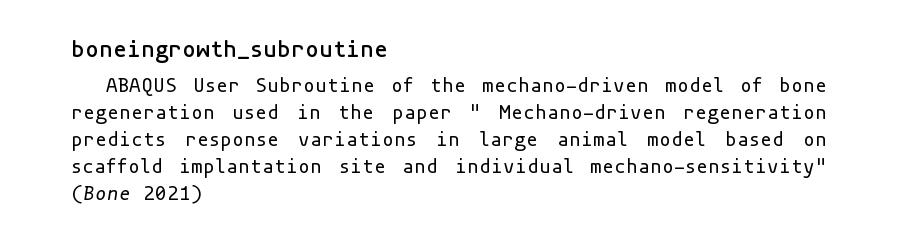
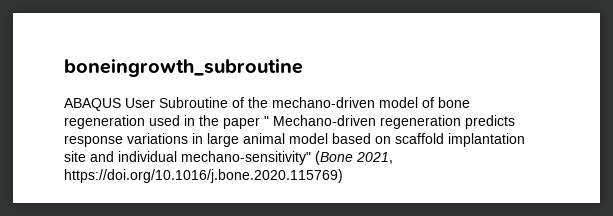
[143,185,202,204] 2021) -> [356,152,393,164] [64,169,343,183] 2021, https://doi.org/10.1016/j.bone.2020.115769)

